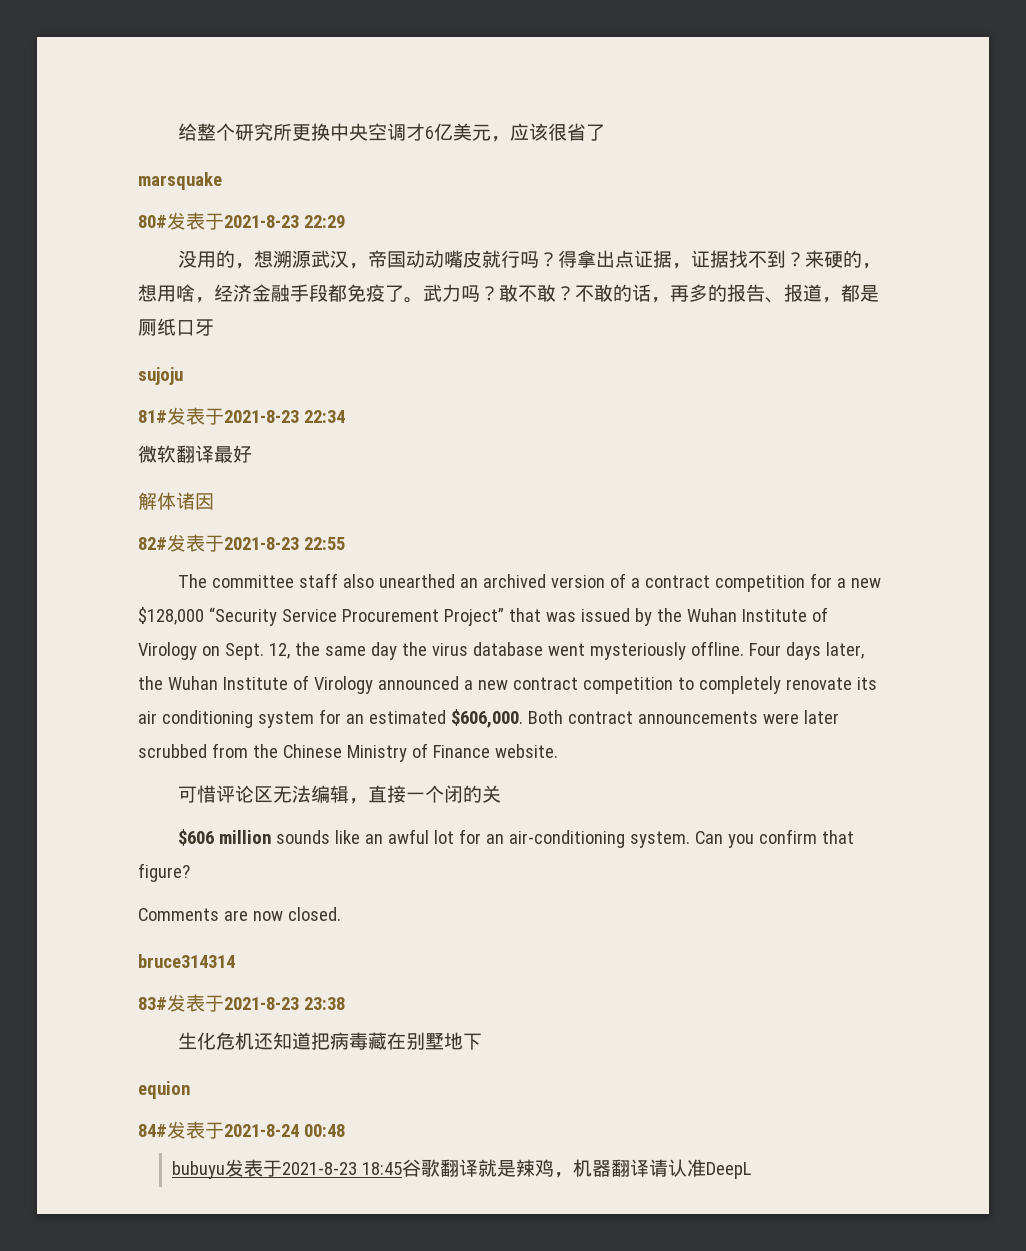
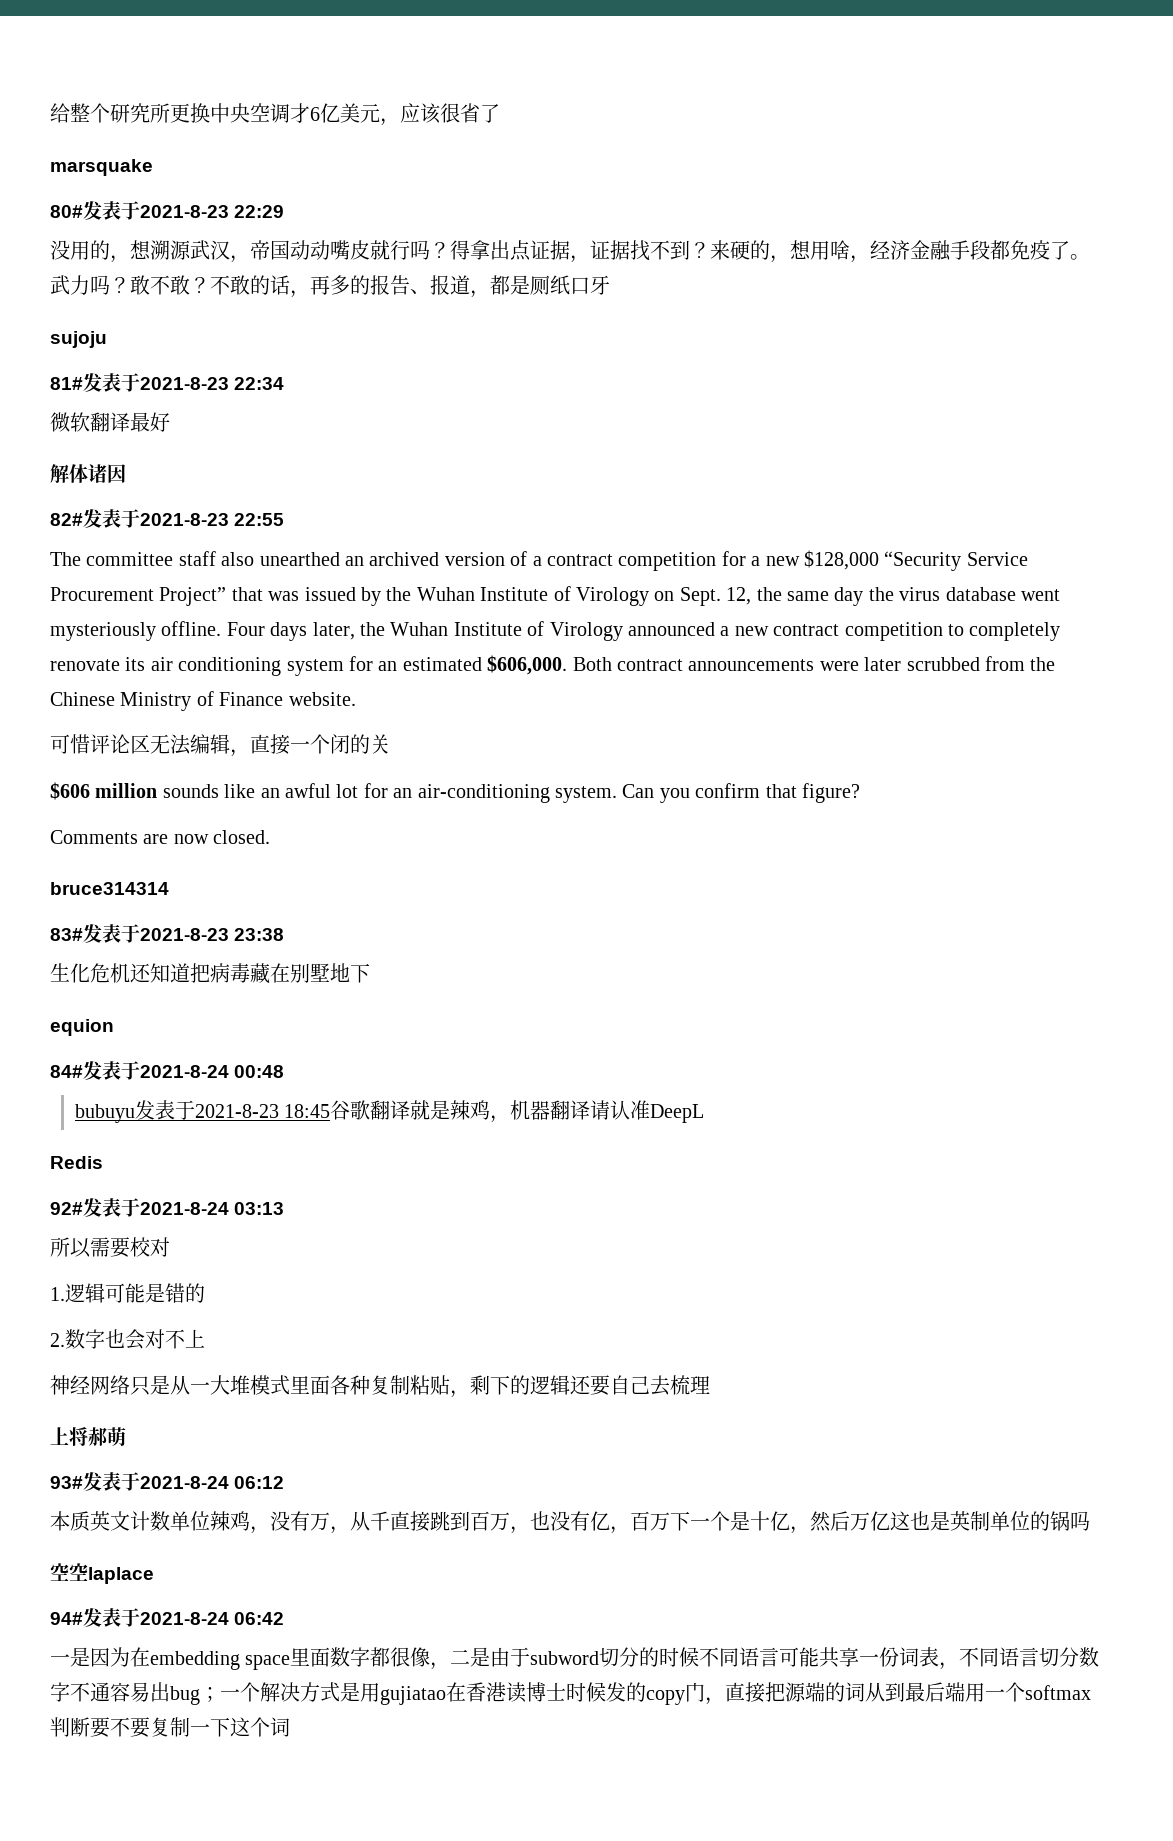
(751, 1170) none -> [50,1156,103,1169] [50,1198,285,1217] [50,1237,170,1258] [50,1283,205,1303] [50,1329,205,1350] [50,1375,710,1398] [50,1427,126,1446] [50,1472,285,1491] [50,1511,1090,1534] [50,1563,154,1584] [50,1608,285,1627] [50,1647,1100,1670] [50,1682,1091,1705] [50,1717,290,1738] // Redis // 92#发表于2021-8-24 03:13 // 所以需要校对 // 1.逻辑可能是错的 // 2.数字也会对不上 // 神经网络只是从一大堆模式里面各种复制粘贴，剩下的逻辑还要自己去梳理 // 上将郝萌 // 93#发表于2021-8-24 06:12 // 本质英文计数单位辣鸡，没有万，从千直接跳到百万，也没有亿，百万下一个是十亿，然后万亿这也是英制单位的锅吗 // 空空laplace // 94#发表于2021-8-24 06:42 // 一是因为在embedding space里面数字都很像，二是由于subword切分的时候不同语言可能共享一份词表，不同语言切分数字不通容易出bug；一个解决方式是用gujiatao在香港读博士时候发的copy门，直接把源端的词从到最后端用一个softmax判断要不要复制一下这个词

